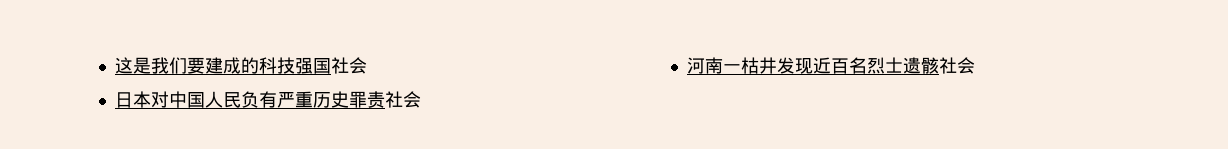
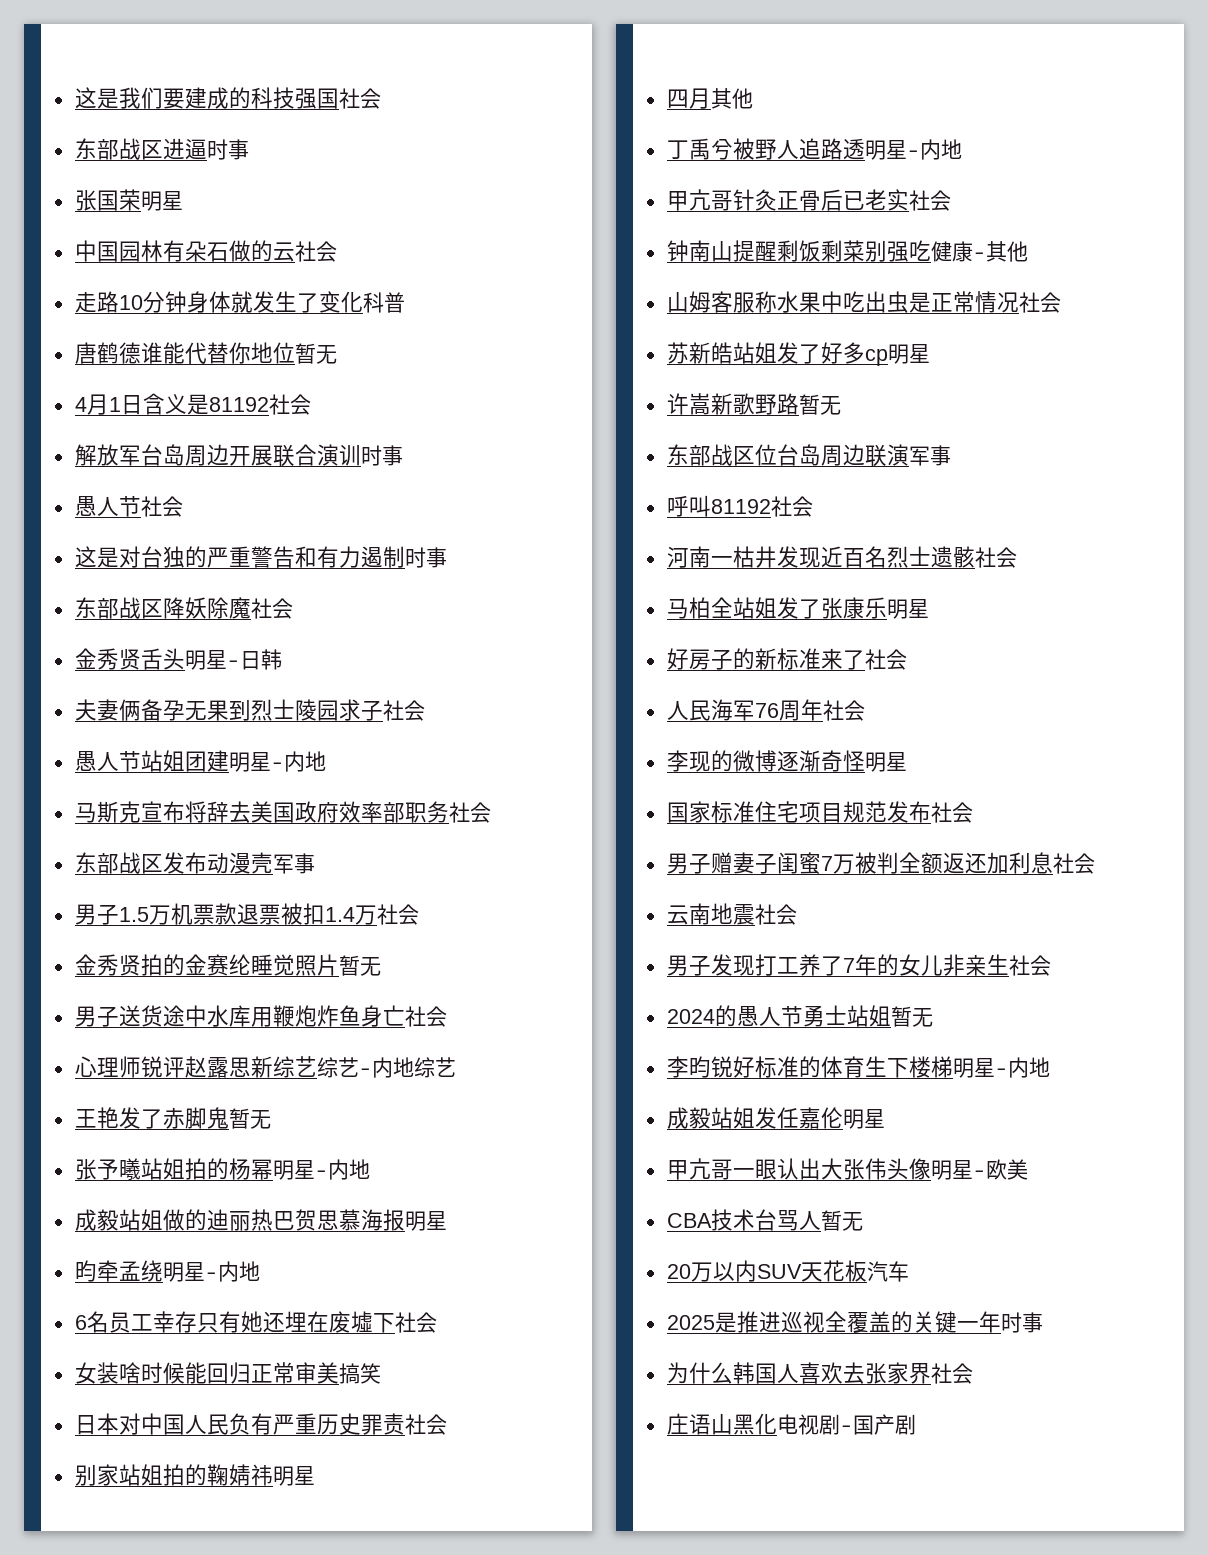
(367, 65) none -> [74,138,249,160] [74,189,183,211] [74,240,337,262] [74,291,405,313] [74,342,337,364] [74,393,311,415] [74,444,403,467] [74,496,183,517] [74,546,447,568] [74,597,293,619] [74,648,282,670] [74,699,425,721] [74,750,326,772] [74,801,491,823] [74,852,315,874] [74,903,419,925] [74,954,381,976] [74,1005,447,1027] [74,1056,456,1078] [74,1107,271,1129] [74,1158,370,1180] [74,1209,447,1231] [74,1260,260,1282] [74,1311,437,1333] [74,1362,381,1384] // 东部战区进逼时事 // 张国荣明星 // 中国园林有朵石做的云社会 // 走路10分钟身体就发生了变化科普 // 唐鹤德谁能代替你地位暂无 // 4月1日含义是81192社会 // 解放军台岛周边开展联合演训时事 // 愚人节社会 // 这是对台独的严重警告和有力遏制时事 // 东部战区降妖除魔社会 // 金秀贤舌头明星-日韩 // 夫妻俩备孕无果到烈士陵园求子社会 // 愚人节站姐团建明星-内地 // 马斯克宣布将辞去美国政府效率部职务社会 // 东部战区发布动漫壳军事 // 男子1.5万机票款退票被扣1.4万社会 // 金秀贤拍的金赛纶睡觉照片暂无 // 男子送货途中水库用鞭炮炸鱼身亡社会 // 心理师锐评赵露思新综艺综艺-内地综艺 // 王艳发了赤脚鬼暂无 // 张予曦站姐拍的杨幂明星-内地 // 成毅站姐做的迪丽热巴贺思慕海报明星 // 昀牵孟绕明星-内地 // 6名员工幸存只有她还埋在废墟下社会 // 女装啥时候能回归正常审美搞笑
(421, 99) none -> [74,1464,315,1486] [666,88,753,109] [666,138,962,160] [666,189,951,211] [666,240,1028,262] [666,291,1061,313] [666,342,930,366] [666,393,841,415] [666,444,951,467] [666,495,813,517] // 别家站姐拍的鞠婧祎明星 // 四月其他 // 丁禹兮被野人追路透明星-内地 // 甲亢哥针灸正骨后已老实社会 // 钟南山提醒剩饭剩菜别强吃健康-其他 // 山姆客服称水果中吃出虫是正常情况社会 // 苏新皓站姐发了好多cp明星 // 许嵩新歌野路暂无 // 东部战区位台岛周边联演军事 // 呼叫81192社会
(975, 65) none -> [666,597,929,619] [666,648,907,670] [666,699,865,721] [666,750,907,772] [666,801,973,823] [666,852,1095,874] [666,903,797,925] [666,954,1051,976] [666,1005,933,1027] [666,1056,1050,1078] [666,1107,885,1129] [666,1158,1028,1180] [666,1209,863,1231] [666,1260,909,1282] [666,1311,1043,1333] [666,1362,973,1384] [666,1413,916,1435] // 马柏全站姐发了张康乐明星 // 好房子的新标准来了社会 // 人民海军76周年社会 // 李现的微博逐渐奇怪明星 // 国家标准住宅项目规范发布社会 // 男子赠妻子闺蜜7万被判全额返还加利息社会 // 云南地震社会 // 男子发现打工养了7年的女儿非亲生社会 // 2024的愚人节勇士站姐暂无 // 李昀锐好标准的体育生下楼梯明星-内地 // 成毅站姐发任嘉伦明星 // 甲亢哥一眼认出大张伟头像明星-欧美 // CBA技术台骂人暂无 // 20万以内SUV天花板汽车 // 2025是推进巡视全覆盖的关键一年时事 // 为什么韩国人喜欢去张家界社会 // 庄语山黑化电视剧-国产剧

